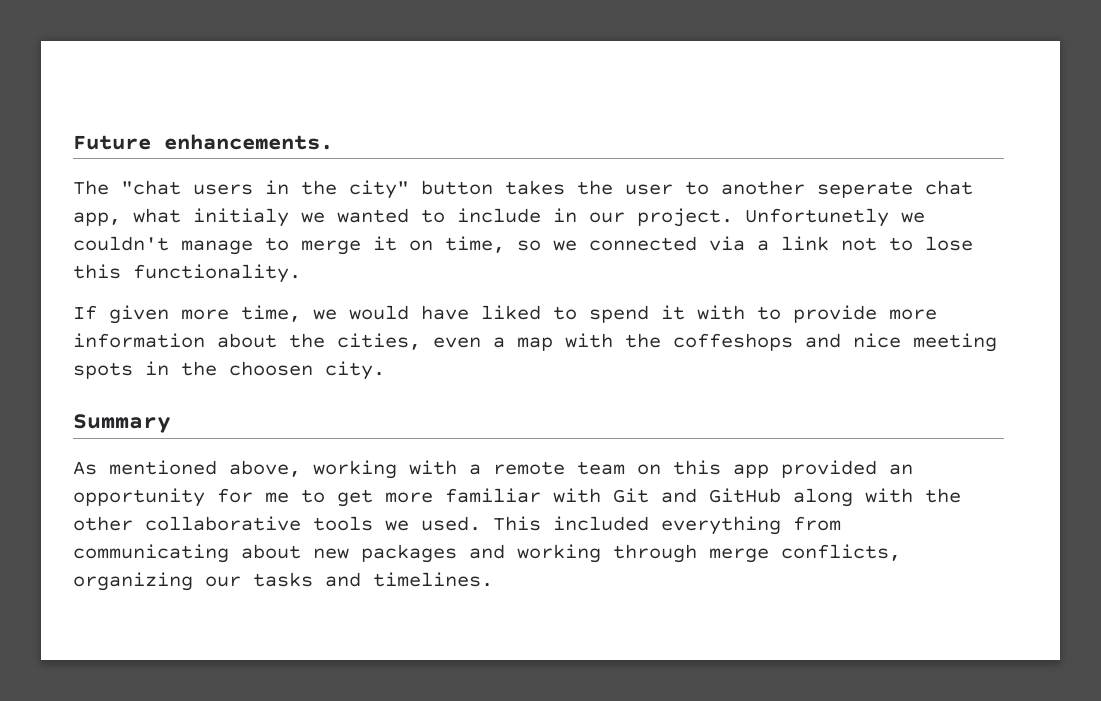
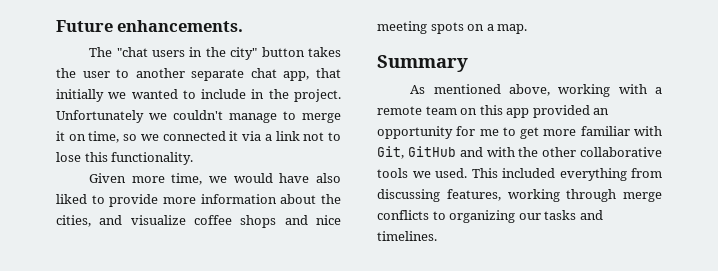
[817,181,913,198] seperate -> [191,69,245,81] separate
[133,208,289,227] what initialy -> [316,68,342,78] [56,89,104,102] that initially
[589,208,889,227] our project. Unfortunetly -> [268,89,341,102] [56,110,144,123] the project. Unfortunately
(697, 243) none -> [229,131,239,141] it
[73,305,169,324] If given -> [89,173,127,183] Given
(469, 312) none -> [316,173,341,183] also
[589,305,781,323] spend it with to -> (105, 199) none
[433,333,997,352] [73,361,385,380] even a map with the coffeshops and nice meeting spots in the choosen city. -> [99,215,342,228] [377,21,528,34] and visualize coffee shops and nice meeting spots on a map.
[613,488,853,507] Git and GitHub along -> [377,146,483,159] Git, GitHub and
[73,544,505,563] communicating about new packages and -> [377,189,501,202] discussing features,
[781,544,901,561] conflicts, -> [377,210,446,220] conflicts to

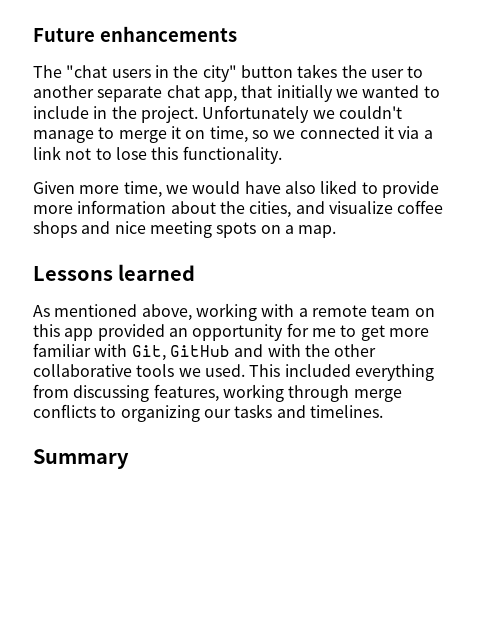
[117,20,244,32] enhancements. -> [99,26,237,42] enhancements
[377,55,468,72] Summary -> [33,264,196,281] Lessons learned
(437, 236) none -> [33,449,129,469] // Summary

